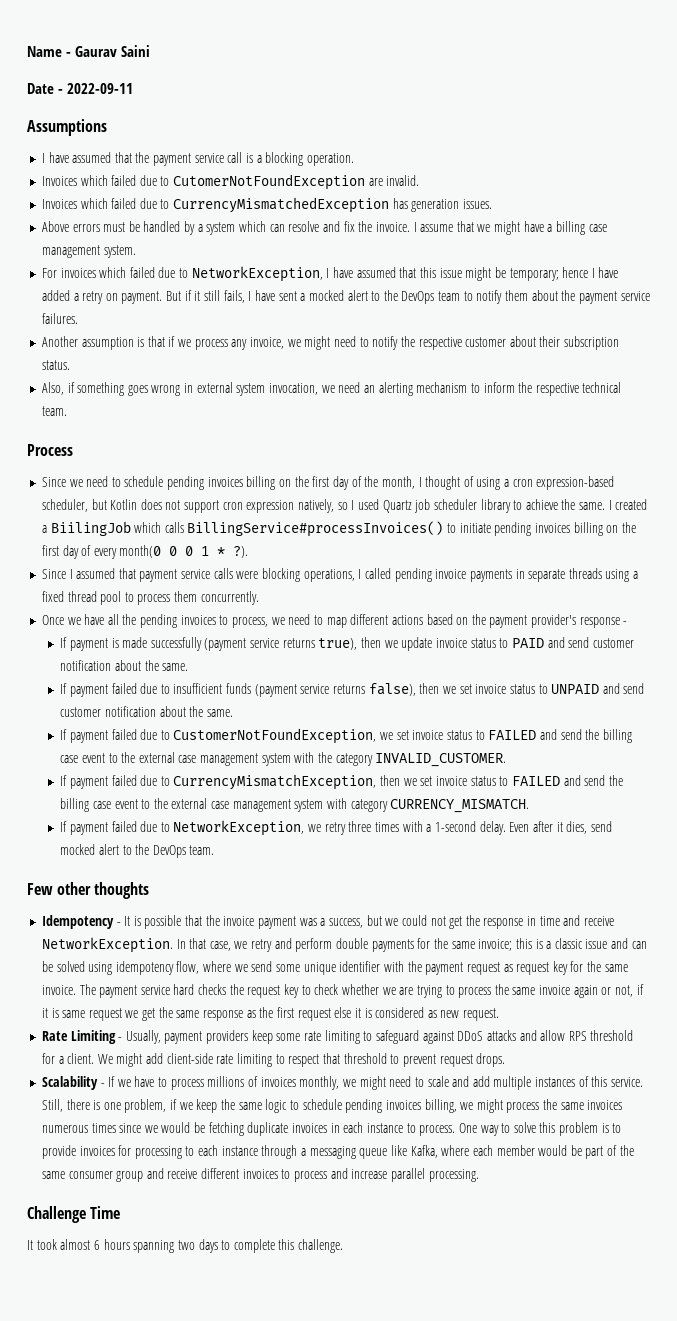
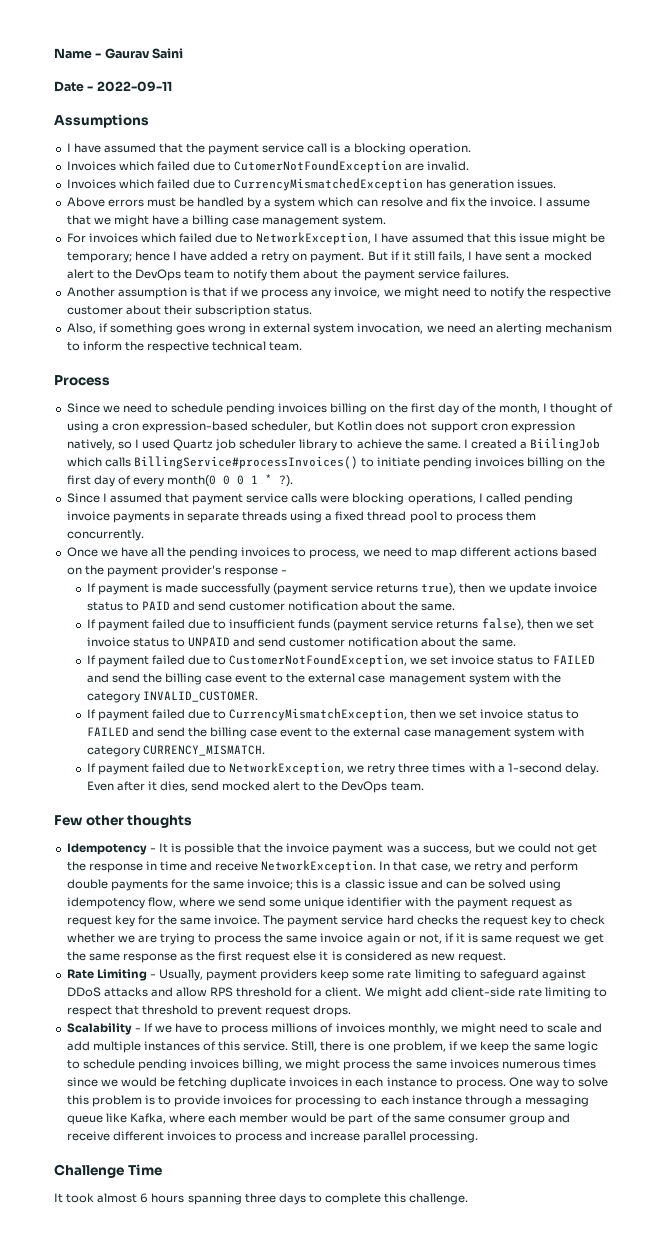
[177,1240,195,1250] two -> [244,1193,276,1203] three

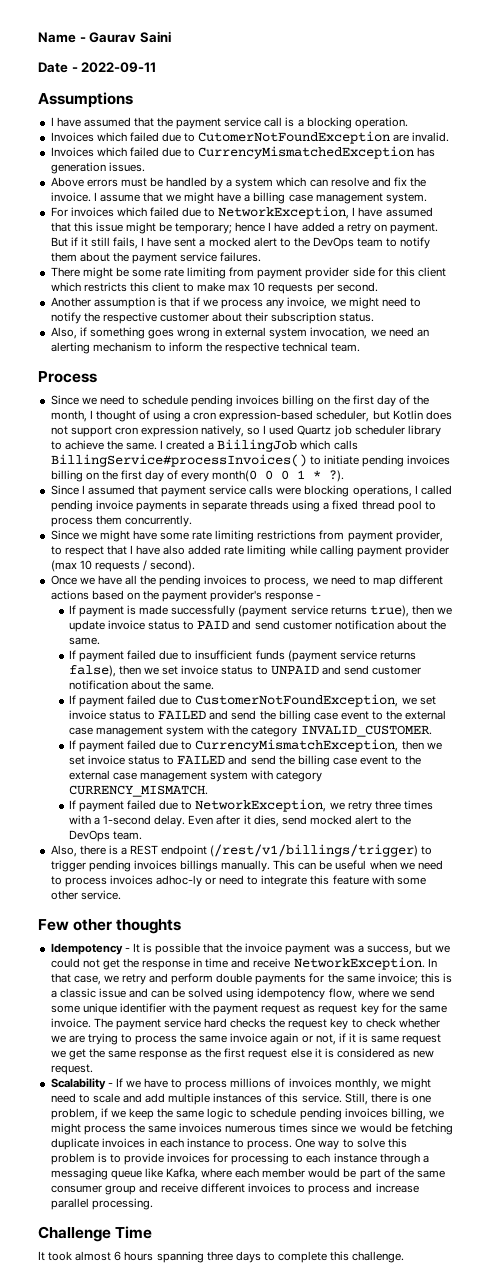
(509, 274) none -> [50,267,446,279] [50,282,378,294] // There might be some rate limiting from payment provider side for this client which restricts this client to make max 10 requests per second.
(144, 535) none -> [50,530,443,542] [50,545,449,557] [50,560,196,572] // Since we might have some rate limiting restrictions from payment provider, to respect that I have also added rate limiting while calling payment provider (max 10 requests / second).
(424, 786) none -> [50,844,433,857] [50,860,443,872] [50,875,426,887] [50,890,121,900] // Also, there is a REST endpoint (/rest/v1/billings/trigger) to trigger pending invoices billings manually. This can be useful when we need to process invoices adhoc-ly or need to integrate this feature with some other service.
[66,969,586,981] [66,987,608,999] [66,1005,352,1017] // Rate Limiting - Usually, payment providers keep some rate limiting to safeguard against DDoS attacks and allow RPS threshold for a client. We might add client-side rate limiting to respect that threshold to prevent request drops. -> (93, 1069) none

